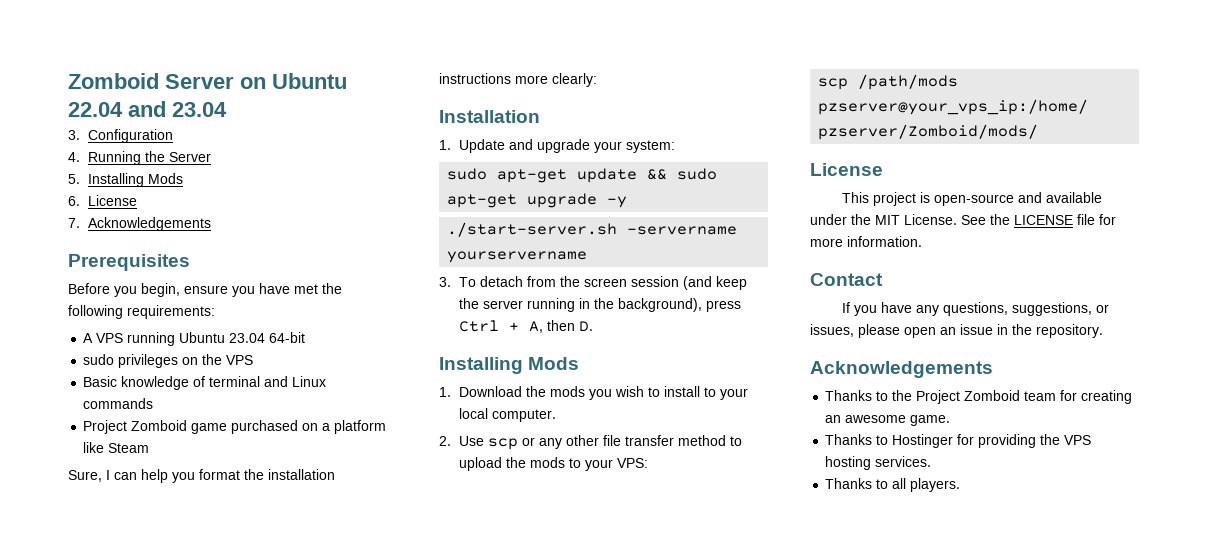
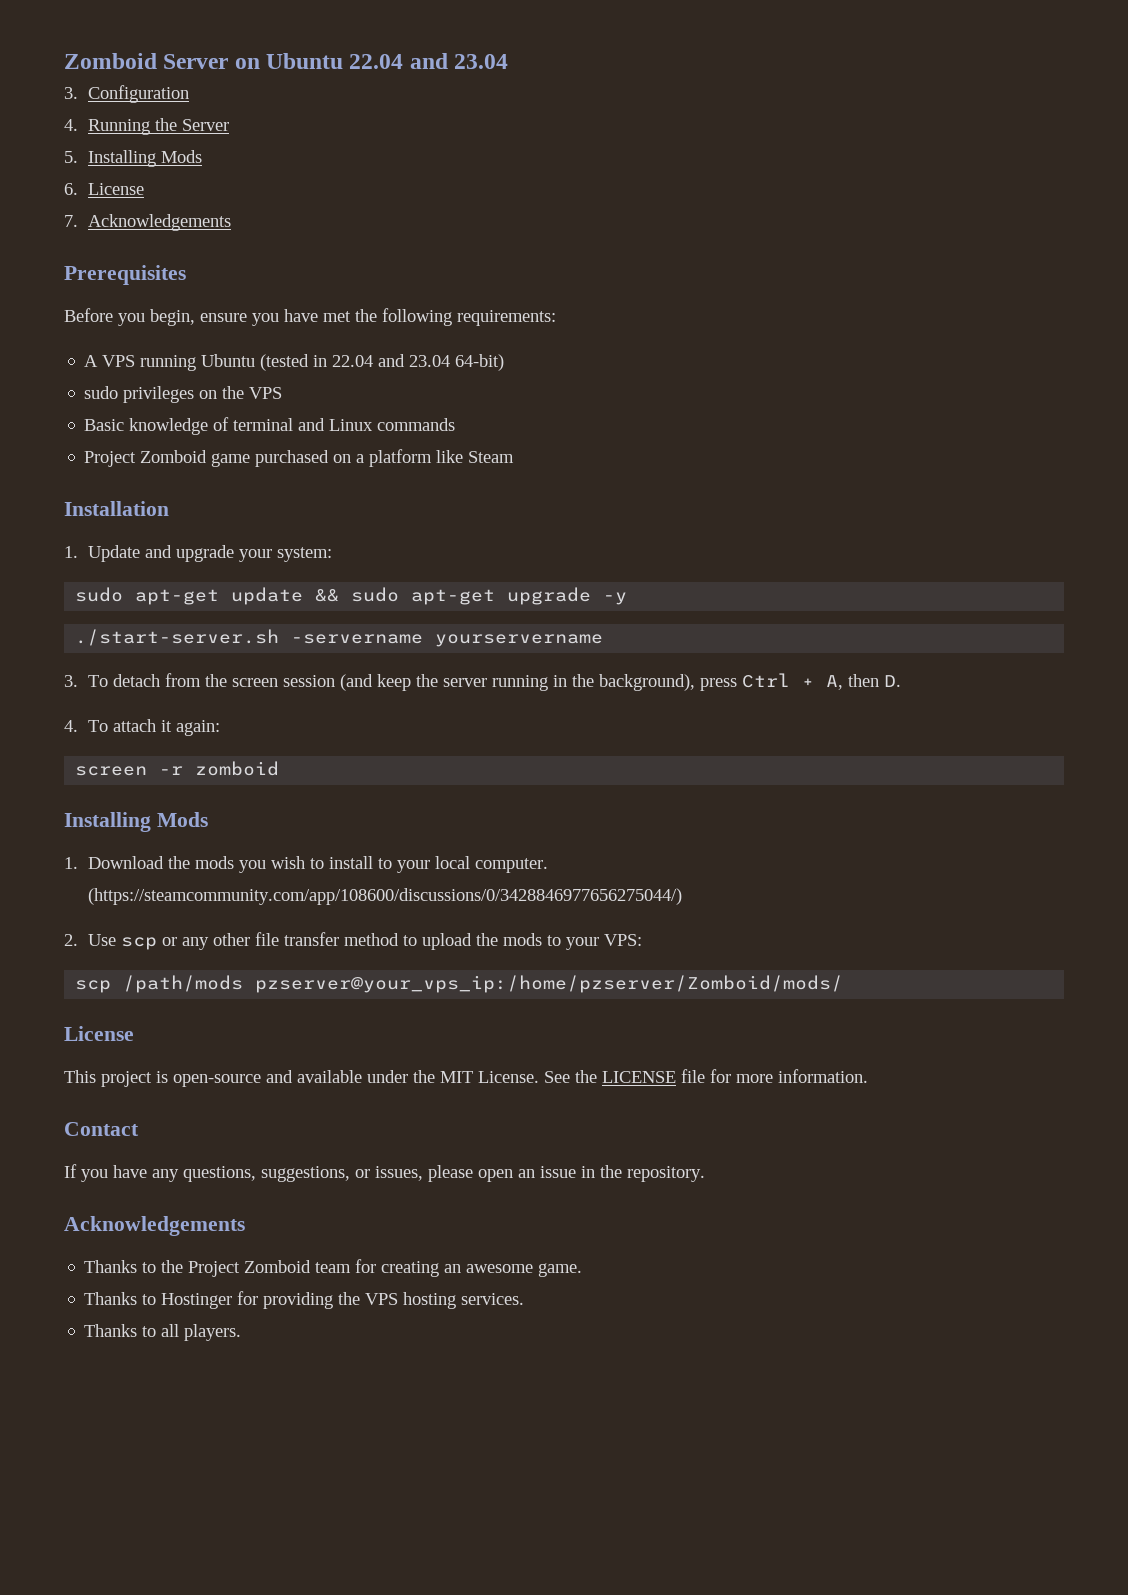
[229,332,306,343] 23.04 64-bit -> [260,354,505,371] (tested in 22.04 and 23.04 64-bit)
[68,469,335,483] [439,73,597,87] // Sure, I can help you format the installation instructions more clearly: -> (515, 457) none
(594, 326) none -> [64,719,221,736] [75,761,280,776] // 4. To attach it again: // screen -r zomboid
(557, 415) none -> [88,888,683,905] (https://steamcommunity.com/app/108600/discussions/0/3428846977656275044/)

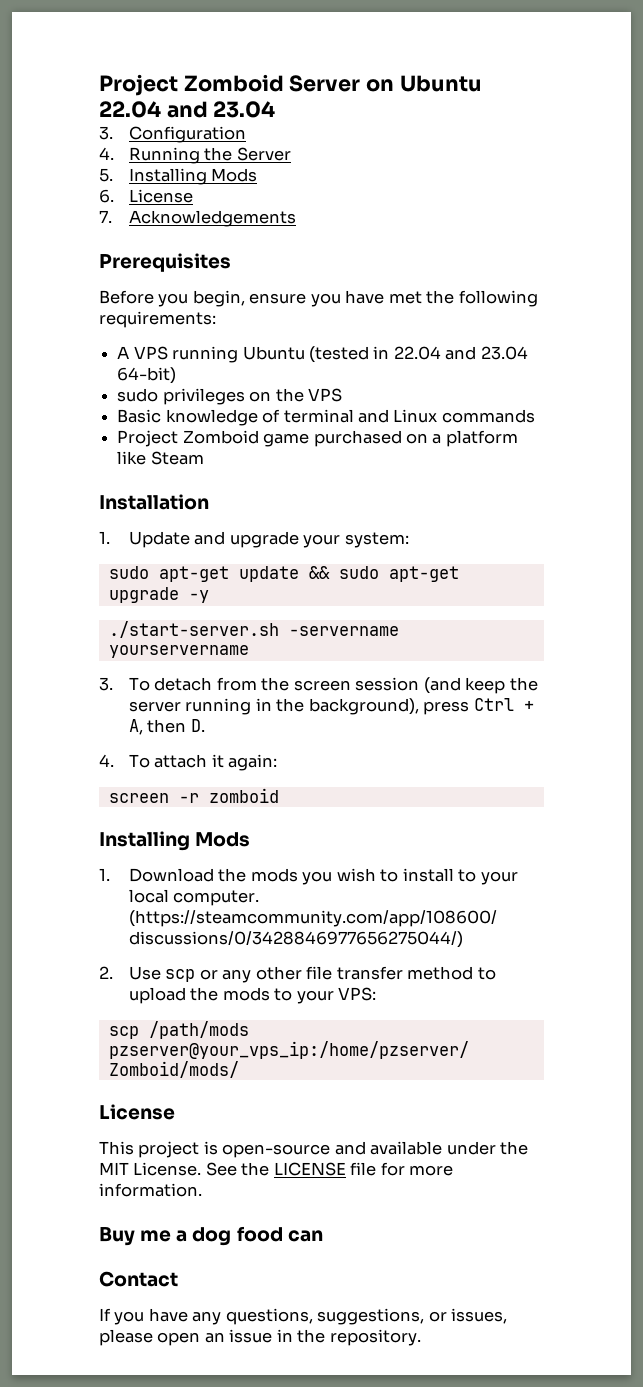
(64, 61) none -> [99,74,178,96] Project
(868, 1076) none -> [99,1226,323,1246] // Buy me a dog food can
[64,1216,245,1236] [84,1259,583,1277] [84,1291,525,1309] [84,1324,242,1341] // Acknowledgements // Thanks to the Project Zomboid team for creating an awesome game. // Thanks to Hostinger for providing the VPS hosting services. // Thanks to all players. -> (421, 1337) none

